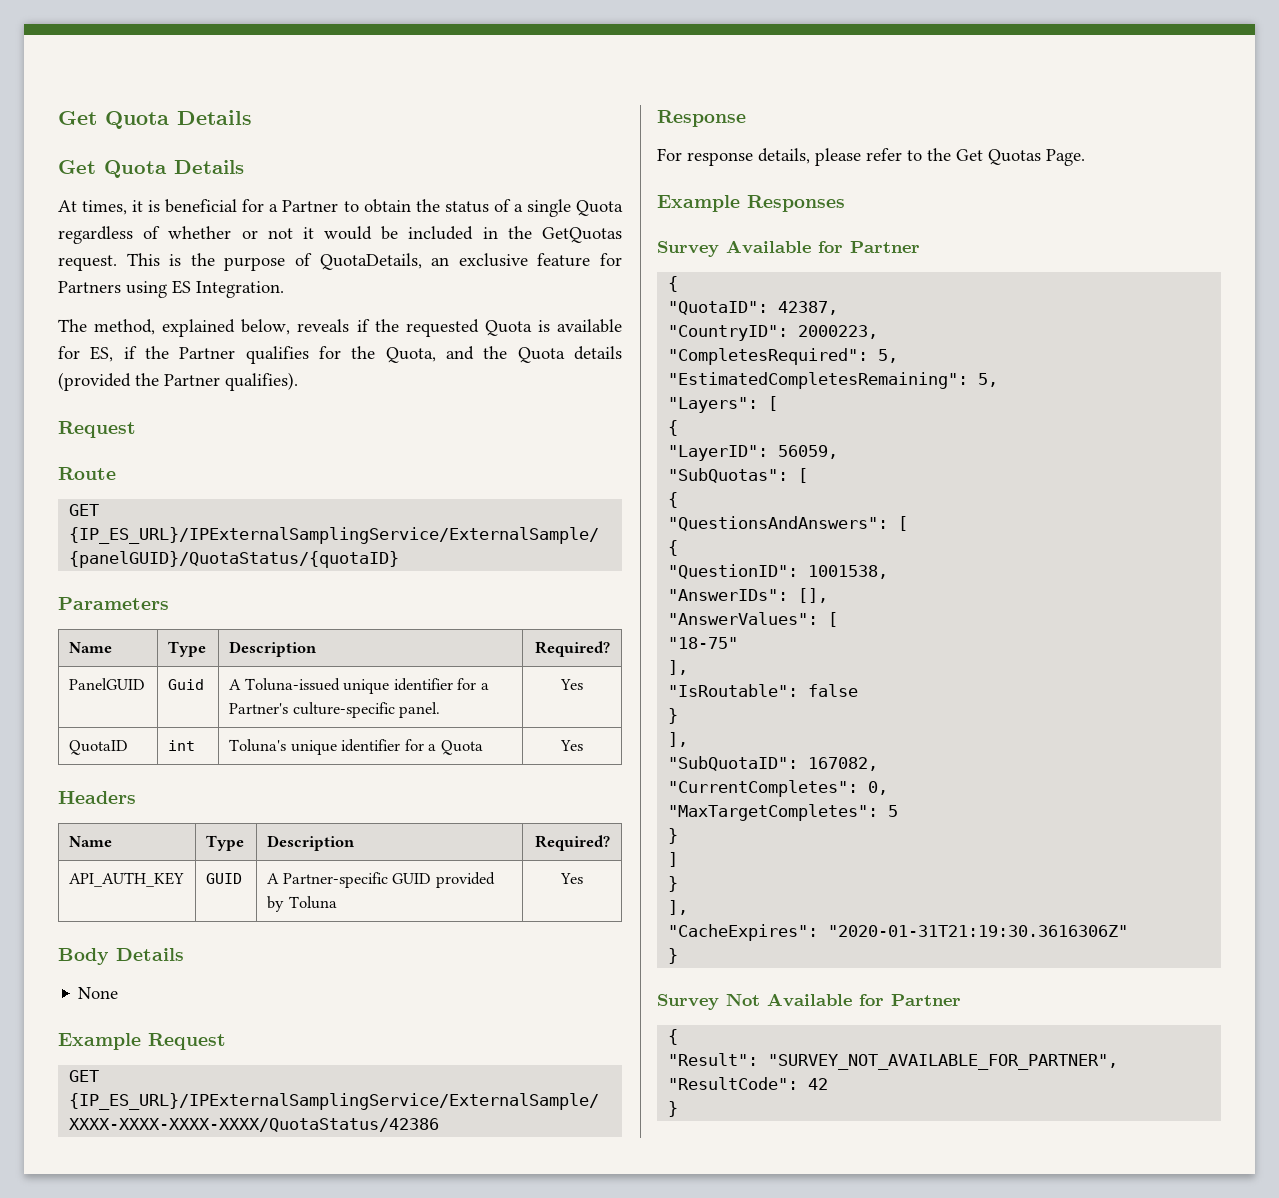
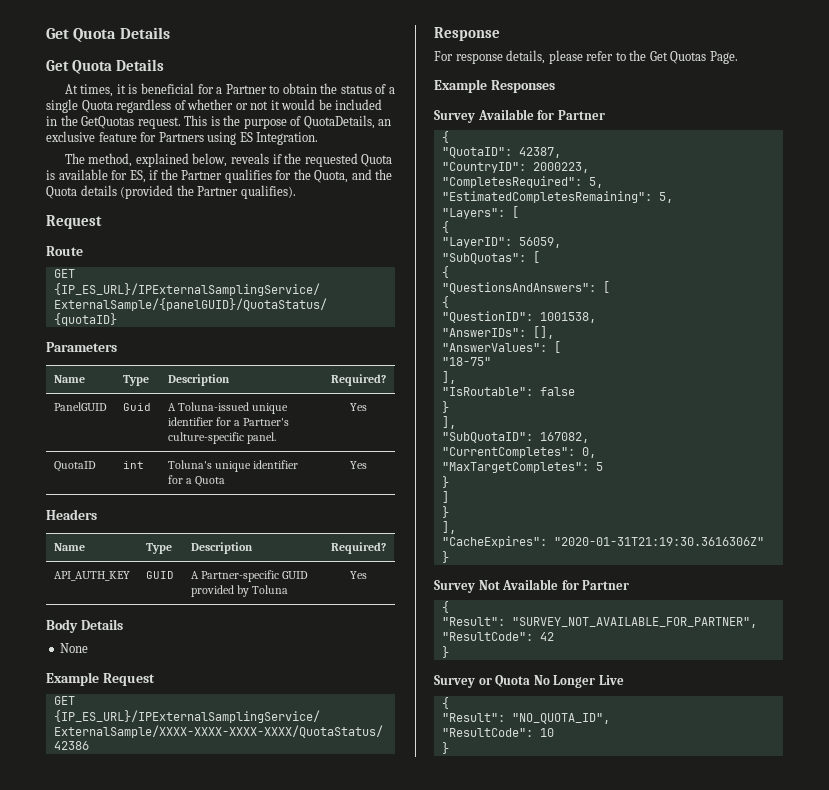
(679, 1109) none -> [434,675,624,688] [441,697,449,709] [441,713,610,724] [441,728,554,737] [441,742,449,754] // Survey or Quota No Longer Live // { // "Result": "NO_QUOTA_ID", // "ResultCode": 10 // }

